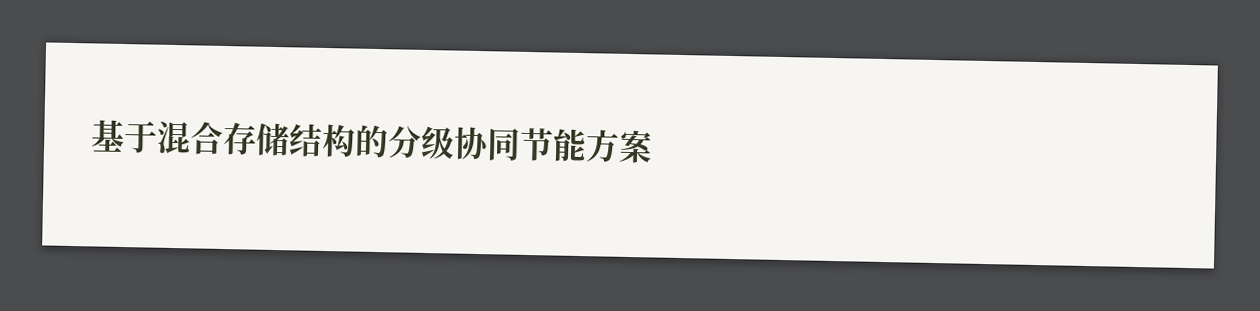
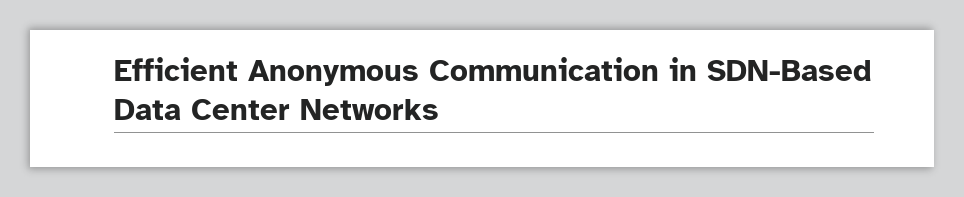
[90,119,653,164] 基于混合存储结构的分级协同节能方案 -> [114,57,871,86] [114,99,439,120] Efficient Anonymous Communication in SDN-Based Data Center Networks

